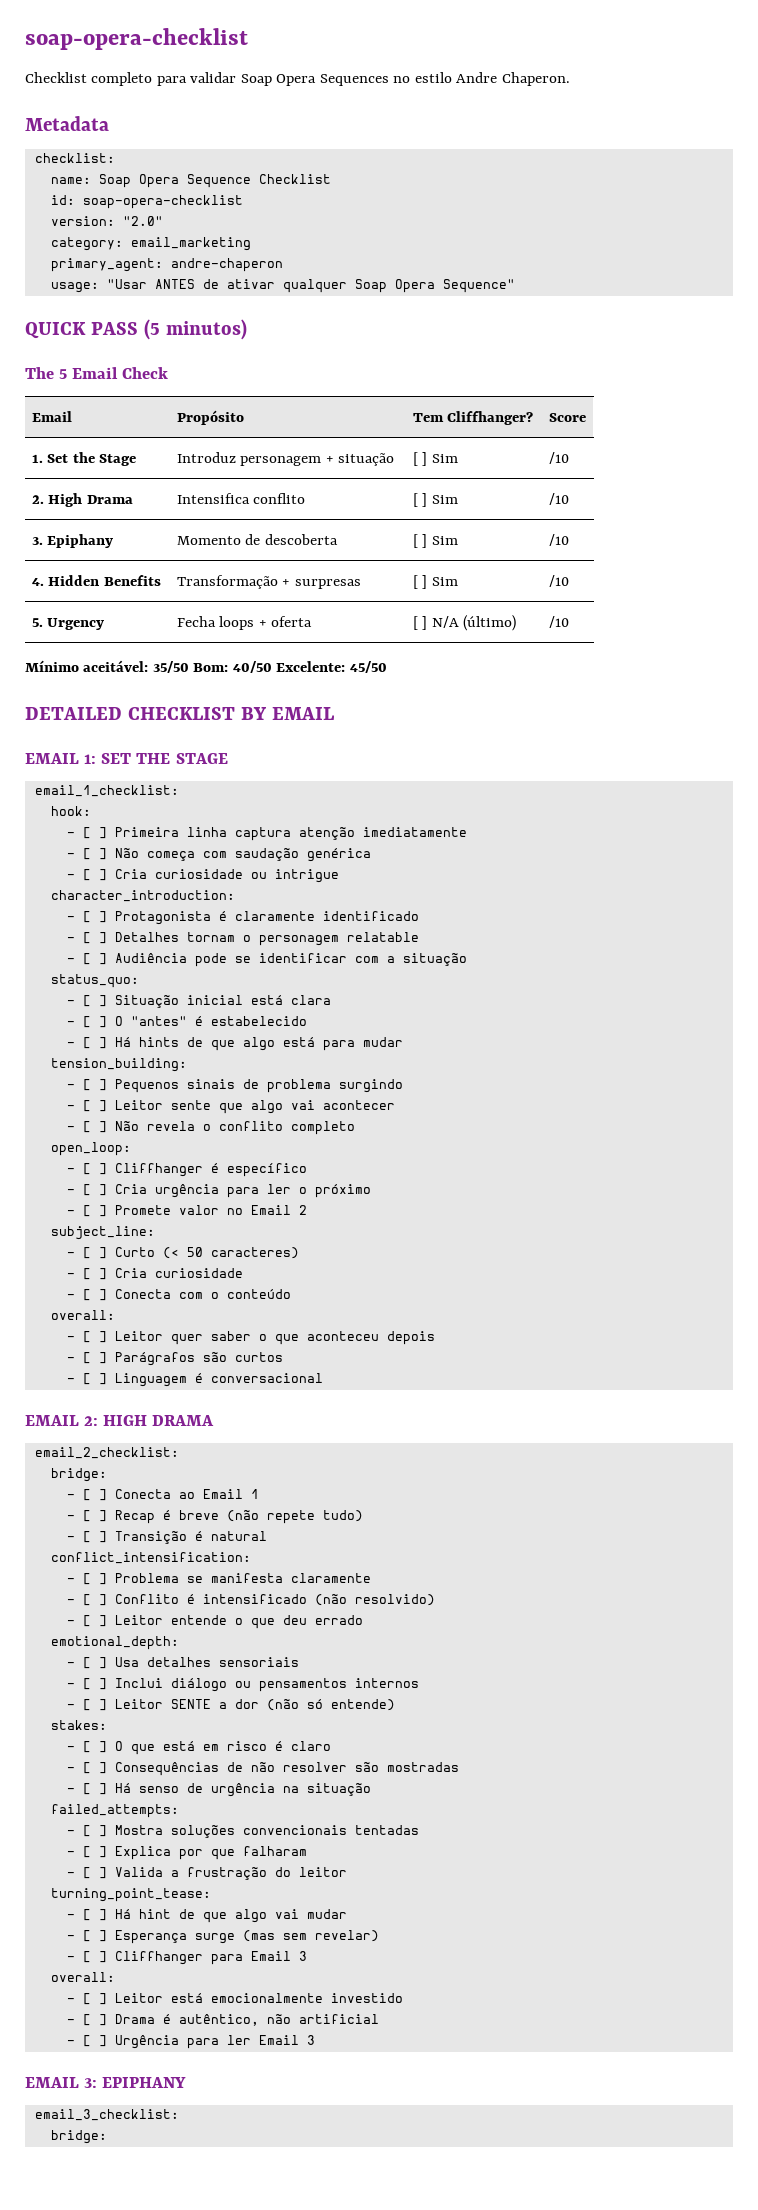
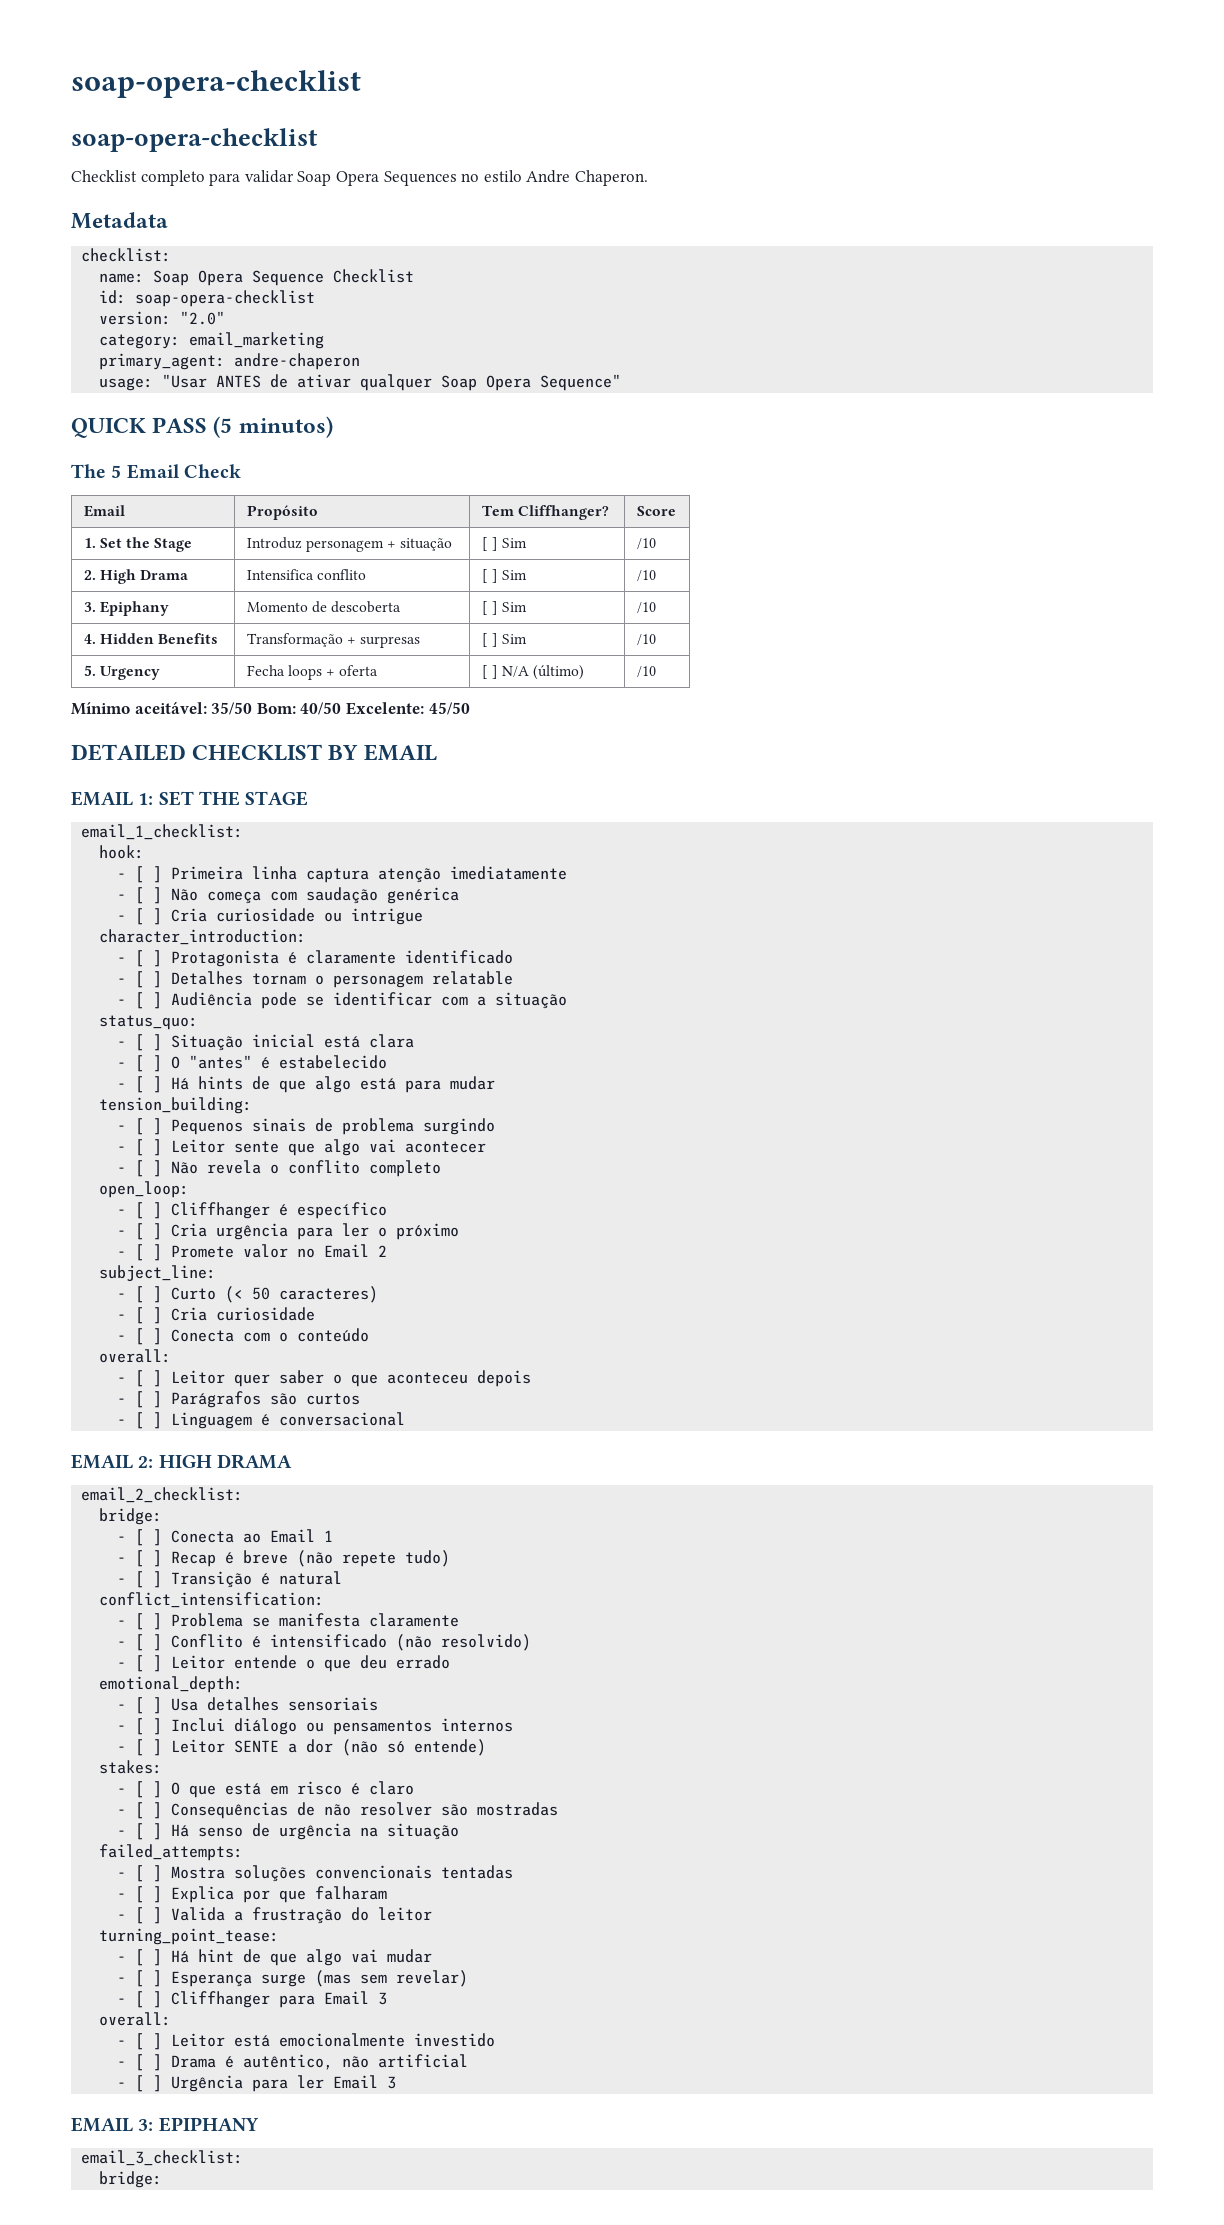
[25,28,248,50] soap-opera-checklist -> [71,70,361,98] [71,128,318,152] soap-opera-checklist // soap-opera-checklist

